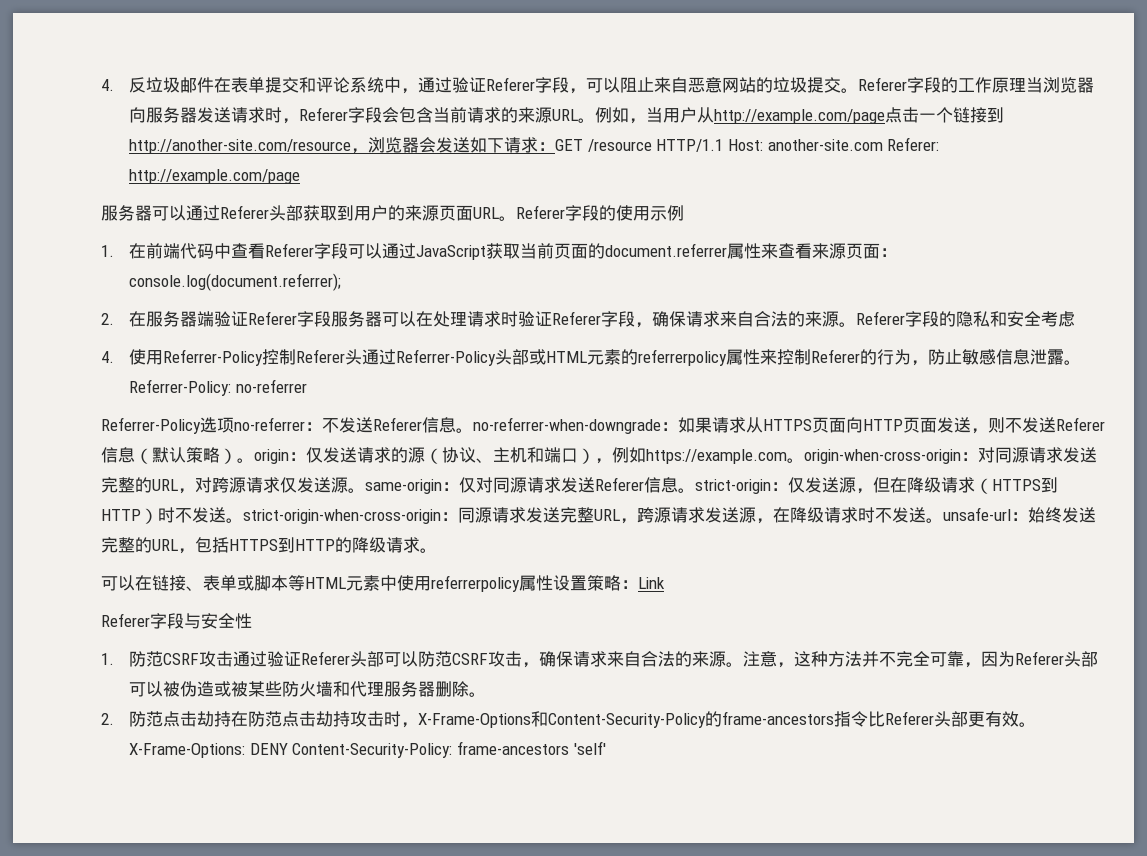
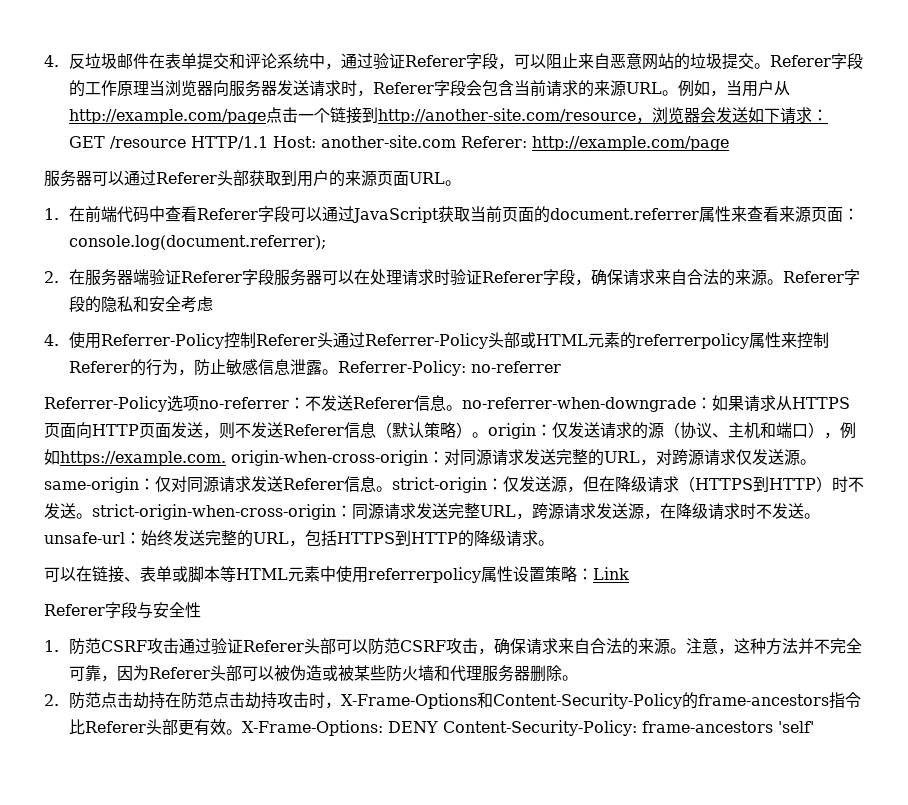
[516,205,684,221] Referer字段的使用示例 -> (461, 183) none
[646,449,804,464] https://example.com。 -> [60,451,226,466] https://example.com.

